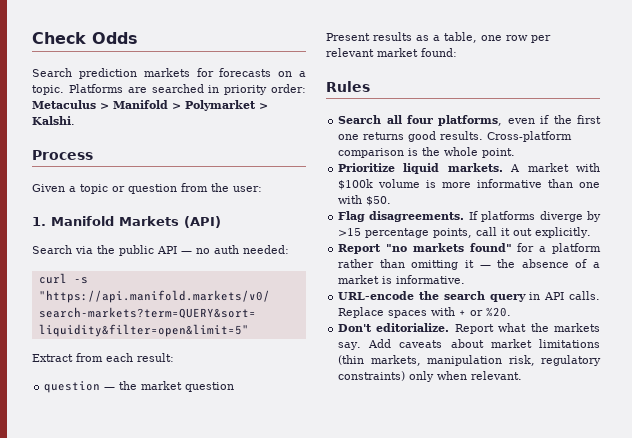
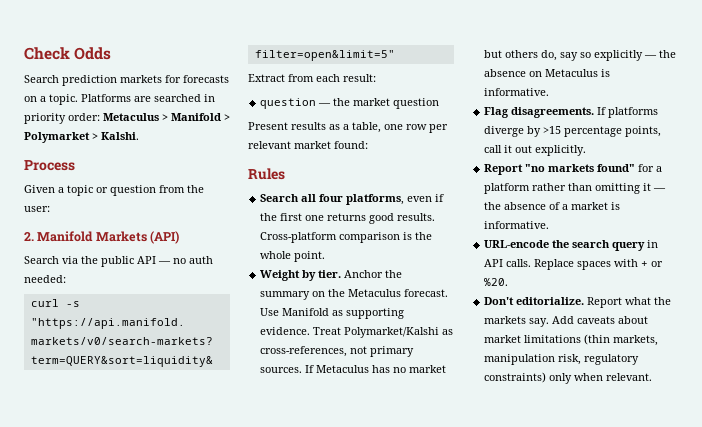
[32,217,46,226] 1. -> [24,232,34,241] 2.
[338,163,600,174] [338,179,600,190] [338,195,392,206] Prioritize liquid markets. A market with $100k volume is more informative than one with $50. -> [260,270,403,281] [260,289,449,300] [260,308,405,319] [260,327,454,338] [260,346,415,357] [260,365,447,373] [484,50,677,61] [484,69,611,77] [484,88,550,96] Weight by tier. Anchor the summary on the Metaculus forecast. Use Manifold as supporting evidence. Treat Polymarket/Kalshi as cross-references, not primary sources. If Metaculus has no market but others do, say so explicitly — the absence on Metaculus is informative.

